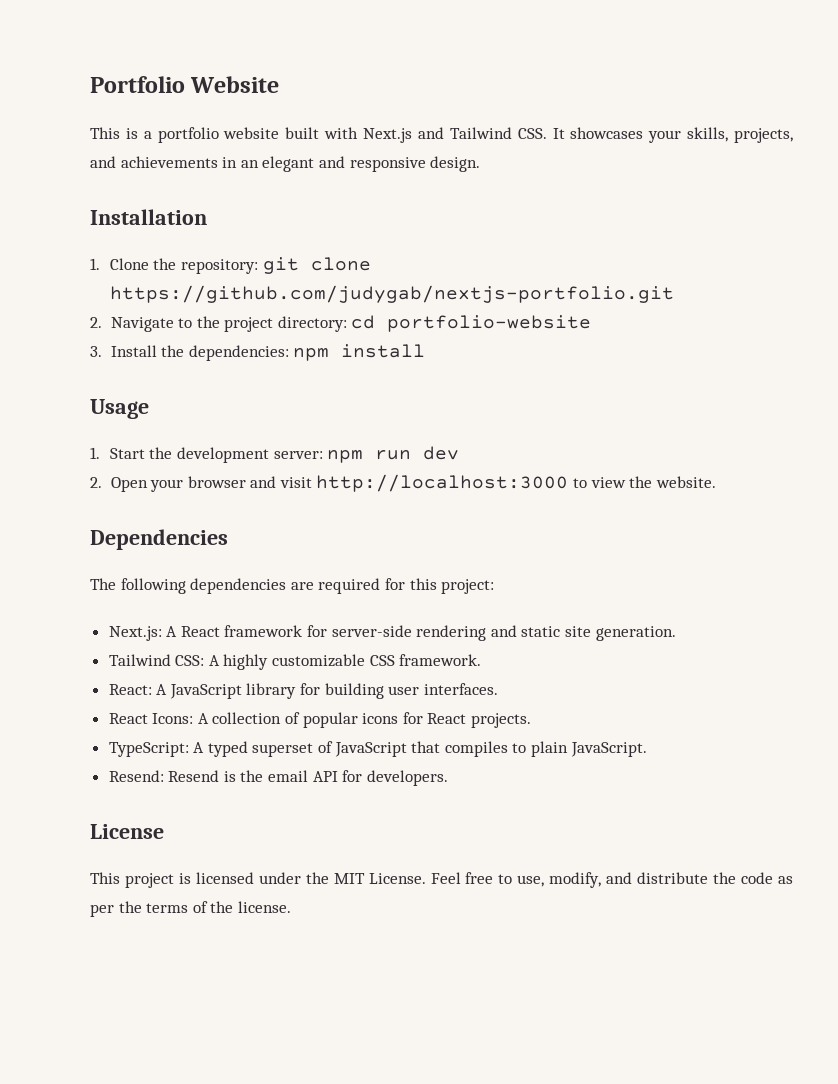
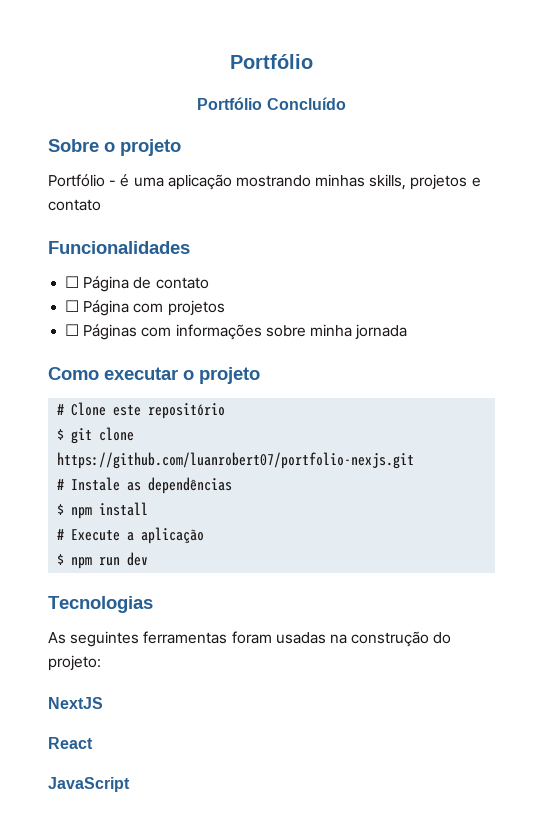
[90,76,280,93] [90,127,794,143] [90,156,481,172] [90,209,207,225] [90,257,371,274] [109,285,674,303] [90,315,592,332] [90,344,426,361] [90,399,149,419] [90,446,460,463] [90,474,716,492] [90,529,228,550] [90,578,495,594] [108,625,676,641] [108,654,482,670] [108,683,498,699] [108,712,532,728] [108,741,647,757] [108,770,448,786] [90,824,164,839] [90,872,793,888] [90,901,291,917] Portfolio Website // This is a portfolio website built with Next.js and Tailwind CSS. It showcases your skills, projects, and achievements in an elegant and responsive design. // Installation // 1. Clone the repository: git clone https://github.com/judygab/nextjs-portfolio.git // 2. Navigate to the project directory: cd portfolio-website // 3. Install the dependencies: npm install // Usage // 1. Start the development server: npm run dev // 2. Open your browser and visit http://localhost:3000 to view the website. // Dependencies // The following dependencies are required for this project: // Next.js: A React framework for server-side rendering and static site generation. // Tailwind CSS: A highly customizable CSS framework. // React: A JavaScript library for building user interfaces. // React Icons: A collection of popular icons for React projects. // TypeScript: A typed superset of JavaScript that compiles to plain JavaScript. // Resend: Resend is the email API for developers. // License // This project is licensed under the MIT License. Feel free to use, modify, and distribute the code as per the terms of the license. -> [230,54,313,69] [197,97,346,110] [48,139,181,156] [48,174,481,190] [48,199,101,211] [48,241,190,254] [65,276,209,292] [65,300,225,316] [65,324,408,340] [48,367,260,384] [57,402,226,419] [57,427,135,444] [57,452,415,469] [57,477,233,494] [57,502,149,519] [57,527,205,544] [57,552,149,569] [48,596,153,613] [48,631,452,647] [48,655,101,671] [48,697,103,709] [48,737,93,749] [48,777,130,792] Portfólio // Portfólio Concluído // Sobre o projeto // Portfólio - é uma aplicação mostrando minhas skills, projetos e contato // Funcionalidades // ☐ Página de contato // ☐ Página com projetos // ☐ Páginas com informações sobre minha jornada // Como executar o projeto // # Clone este repositório // $ git clone https://github.com/luanrobert07/portfolio-nexjs.git // # Instale as dependências // $ npm install // # Execute a aplicação // $ npm run dev // Tecnologias // As seguintes ferramentas foram usadas na construção do projeto: // NextJS // React // JavaScript

